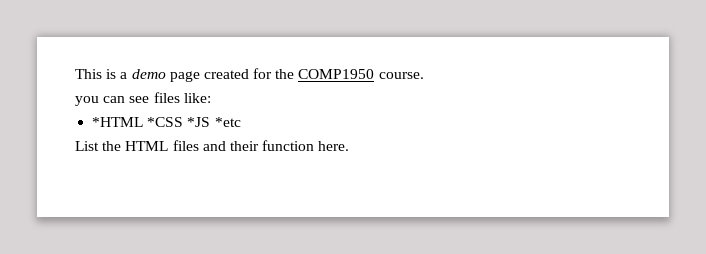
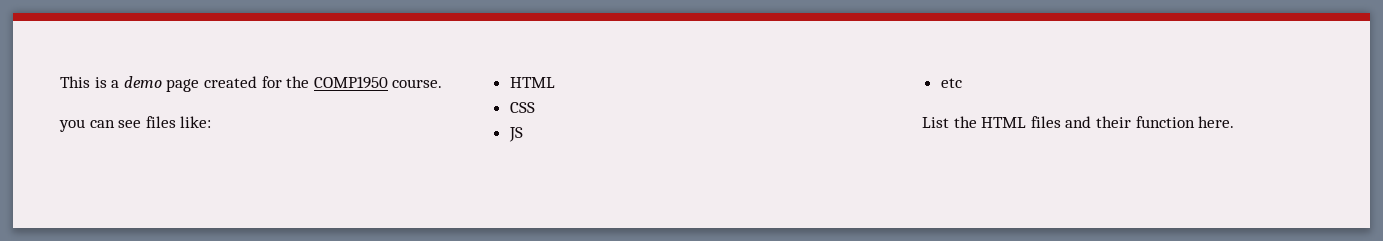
[92,117,241,127] *HTML *CSS *JS *etc -> [509,77,555,88] [509,102,535,113] [508,127,523,142] [940,78,962,88] HTML // CSS // JS // etc

